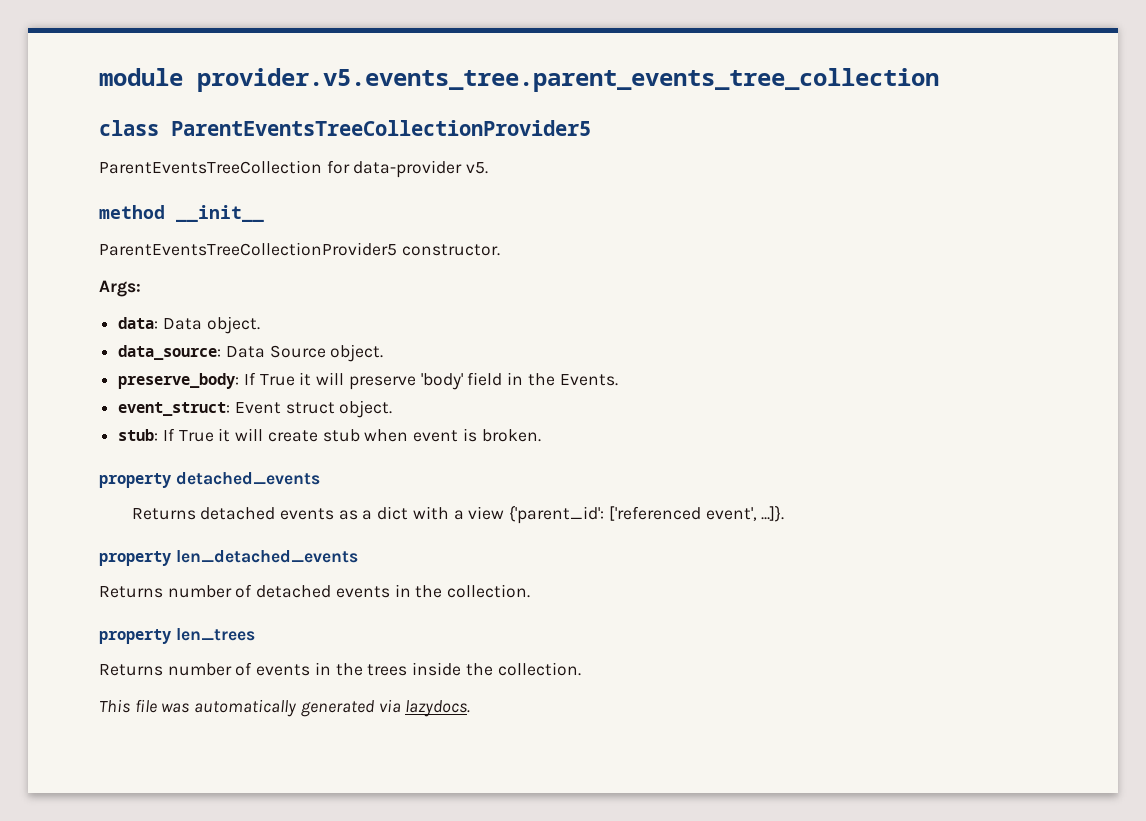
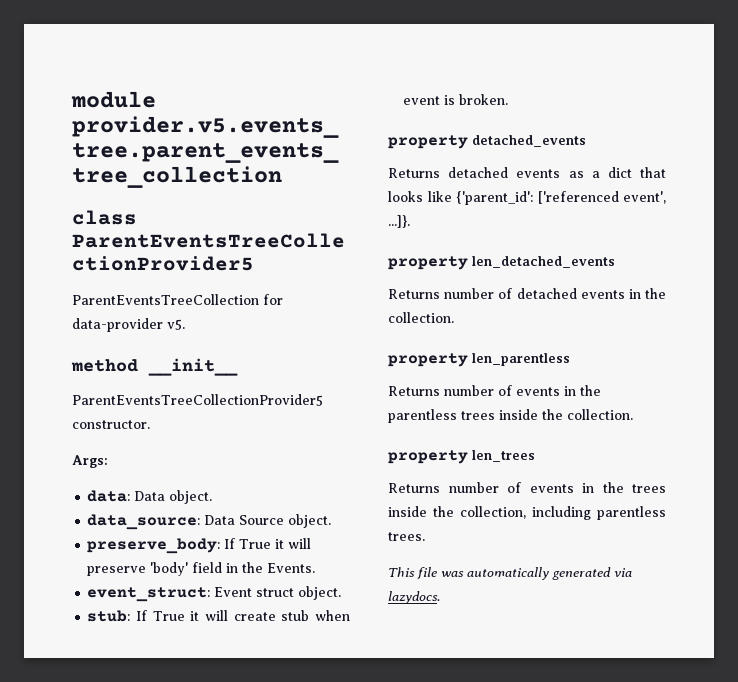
[412,506,505,520] with a view -> [640,167,666,178] [388,191,452,202] that looks like
(531, 591) none -> [388,353,570,367] [388,385,601,396] [388,409,633,423] // property len_parentless // Returns number of events in the parentless trees inside the collection.
[497,662,581,676] collection. -> [460,506,666,520] [388,532,425,541] collection, including parentless trees.

